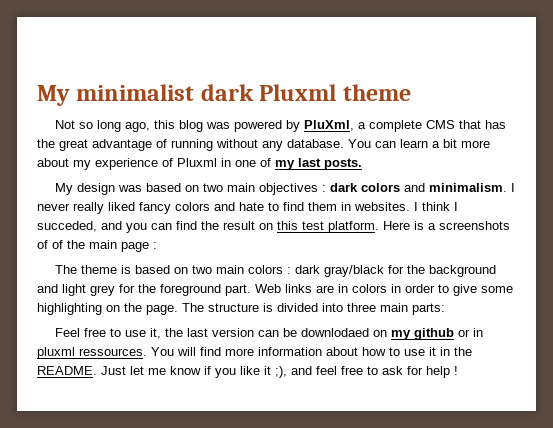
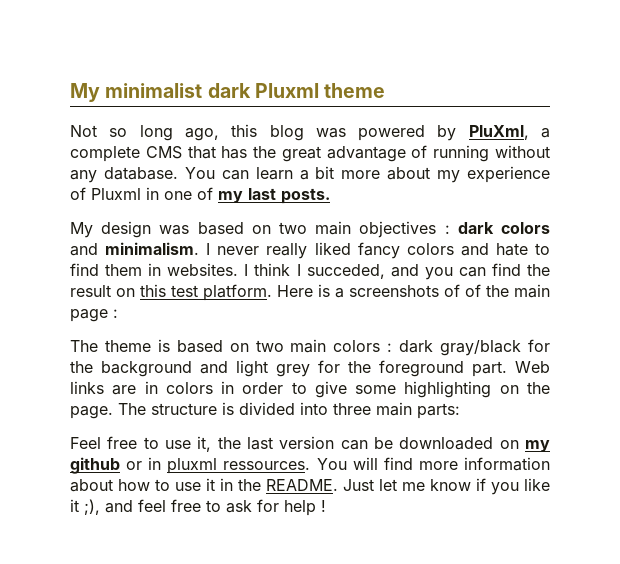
[300,328,369,337] downlodaed -> [399,437,494,450] downloaded

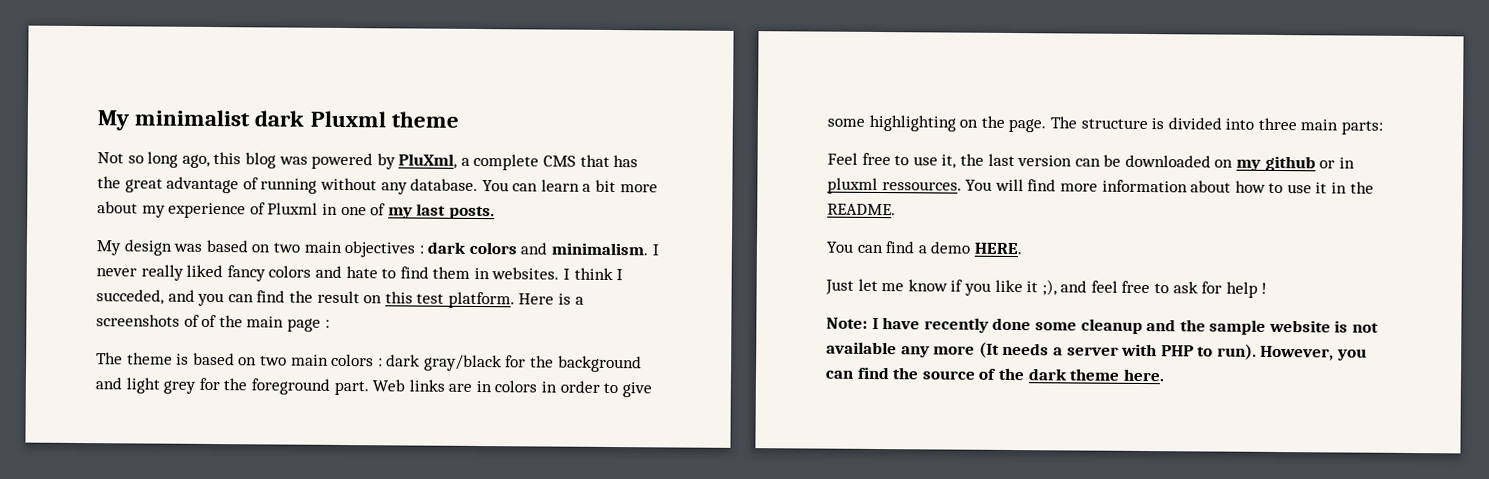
(338, 485) none -> [826,241,1022,255] // You can find a demo HERE. //
(326, 506) none -> [826,317,1380,335] [826,341,1368,361] [825,366,1165,382] // Note: I have recently done some cleanup and the sample website is not available any more (It needs a server with PHP to run). However, you can find the source of the dark theme here.

